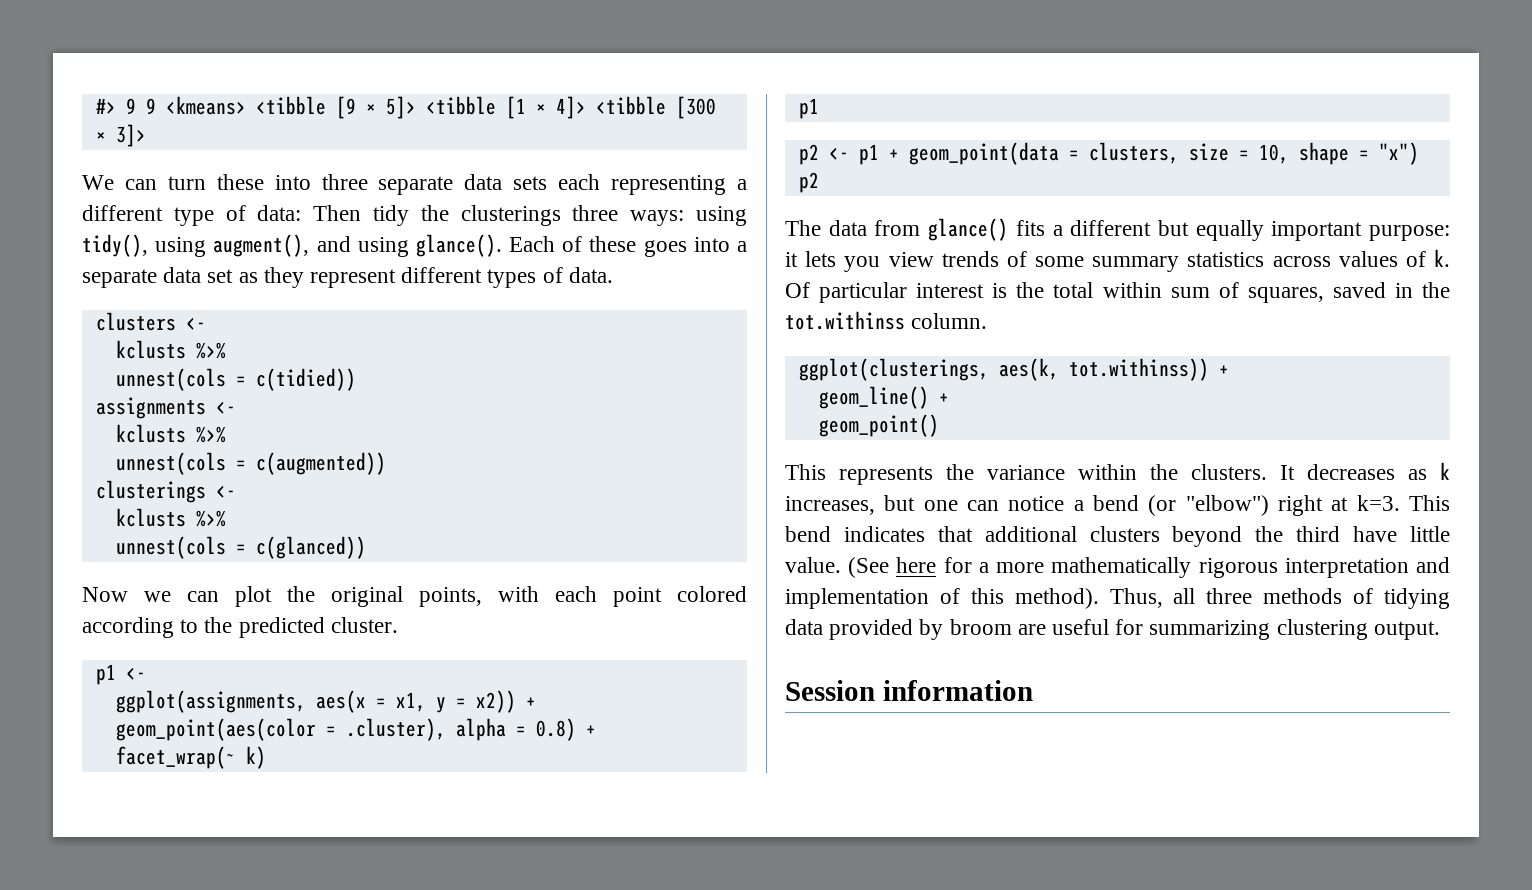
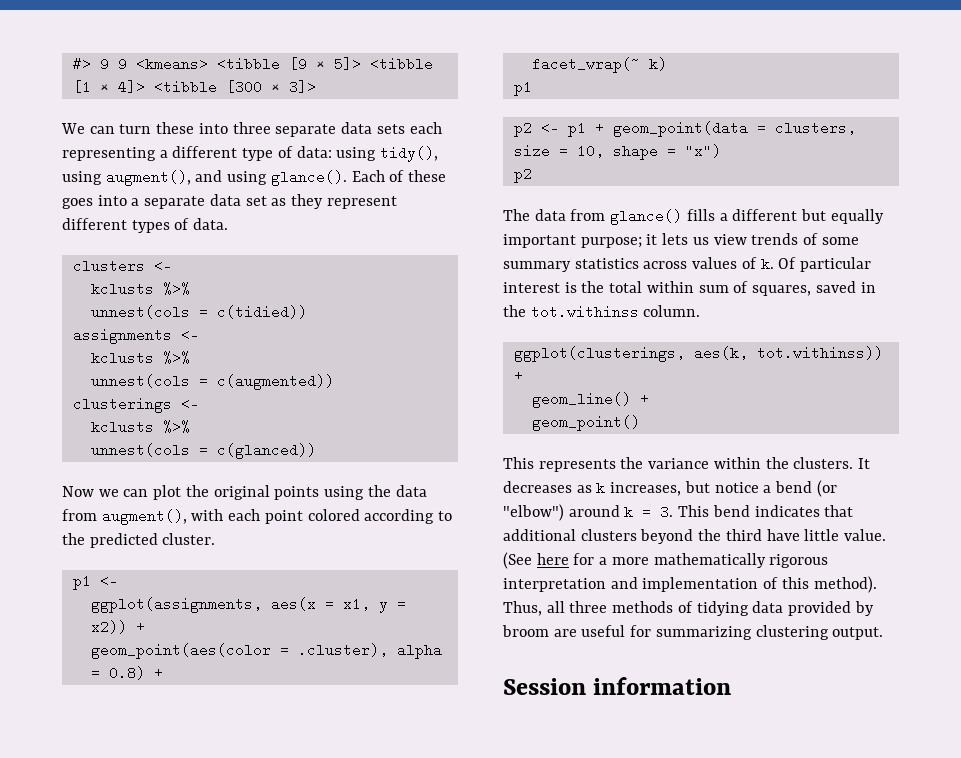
[313,205,685,226] Then tidy the clusterings three ways: -> (332, 152) none
[419,587,482,607] points, -> [274,485,427,500] [62,509,187,525] points using the data from augment(),
[1015,220,1045,236] fits -> [686,209,715,221] fills
[1369,225,1450,241] purpose: -> [580,237,642,248] purpose;
[844,256,881,272] you -> [692,237,709,245] us
[923,500,999,511] one can -> (710, 487) none
[1278,495,1400,516] right at k=3. -> [568,505,674,519] around k = 3.

